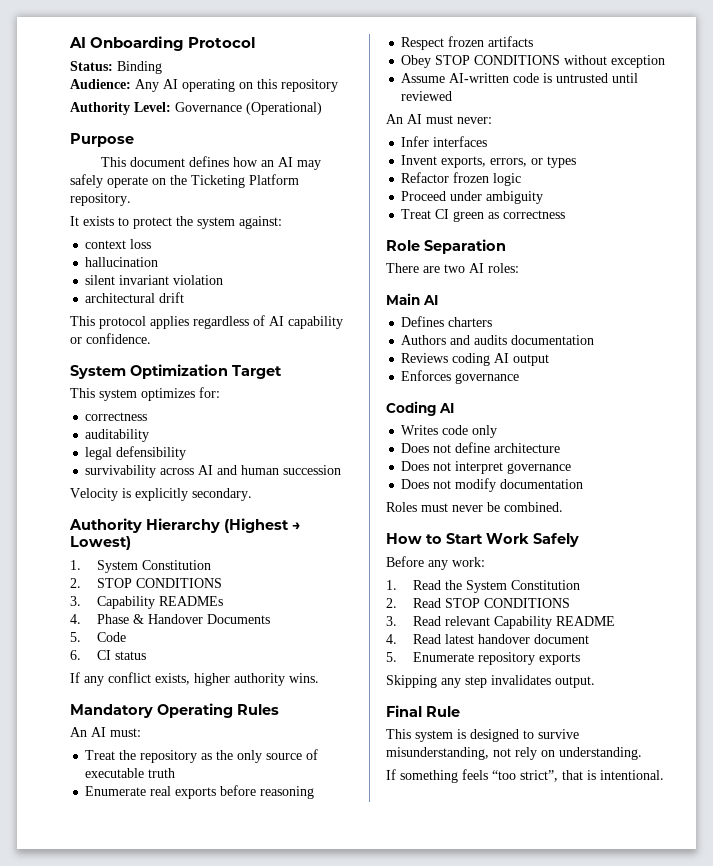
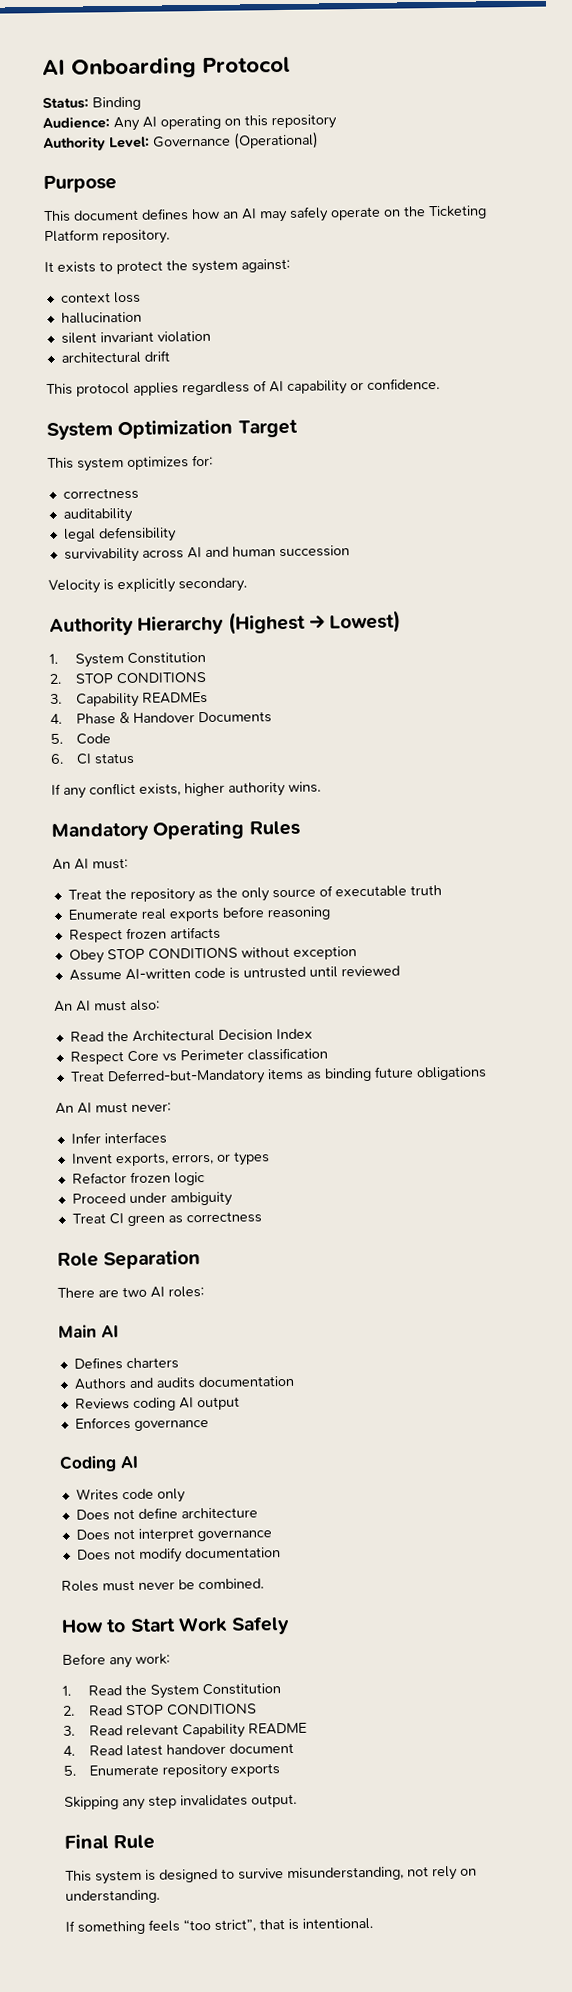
(453, 96) none -> [54,999,160,1012] [69,1028,313,1042] [69,1047,328,1065] [69,1066,487,1086] // An AI must also: // Read the Architectural Decision Index // Respect Core vs Perimeter classification // Treat Deferred-but-Mandatory items as binding future obligations

